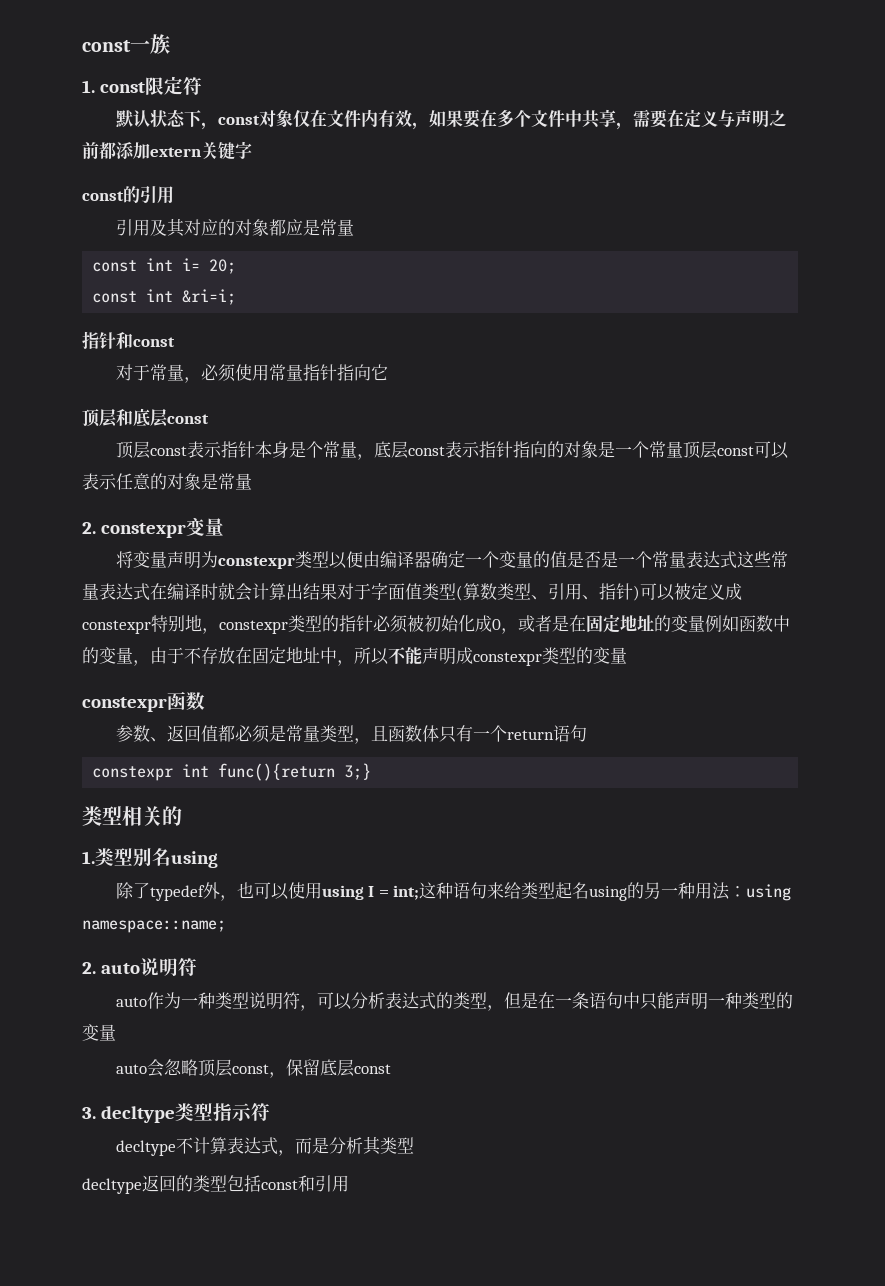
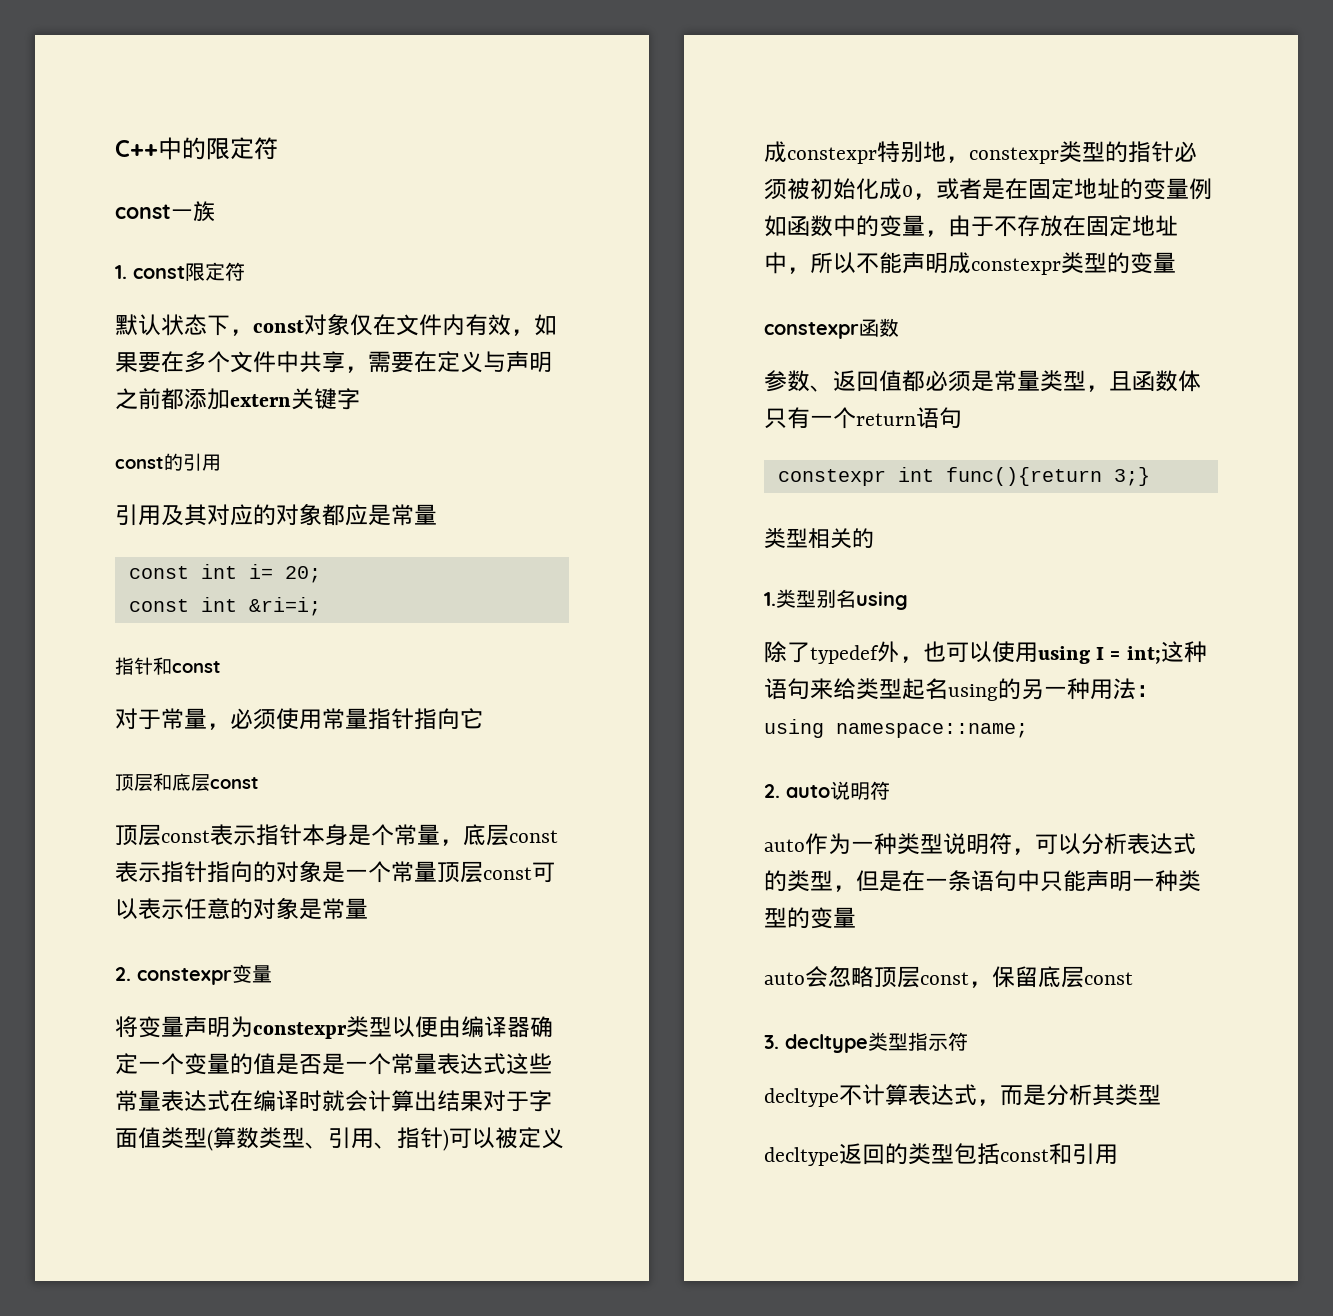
(82, 46) none -> [115,137,278,160] C++中的限定符 //

